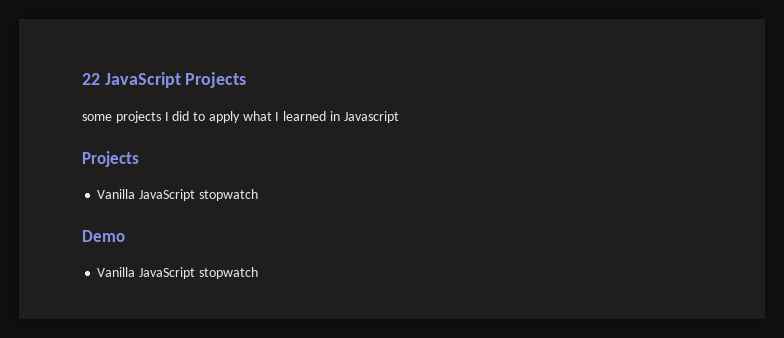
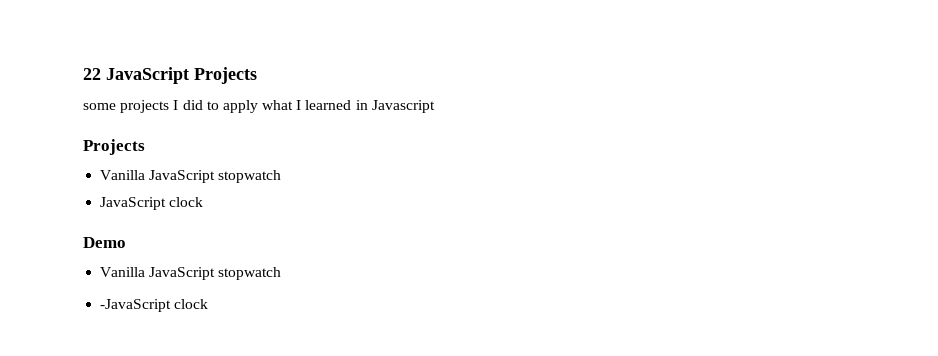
(258, 195) none -> [100,197,204,210] // JavaScript clock
(258, 273) none -> [100,299,209,312] // -JavaScript clock

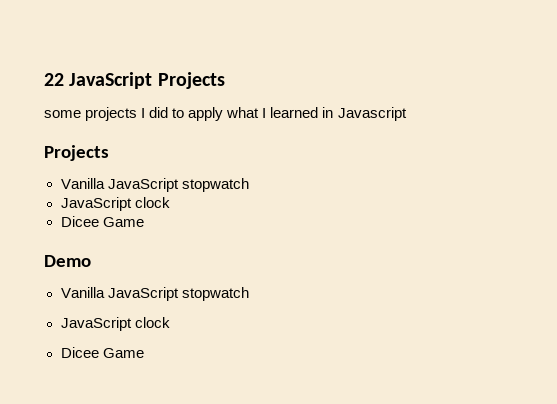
(204, 202) none -> [60,216,144,227] // Dicee Game
[100,299,209,312] -JavaScript clock -> [60,317,170,331] [60,347,144,358] JavaScript clock // Dicee Game

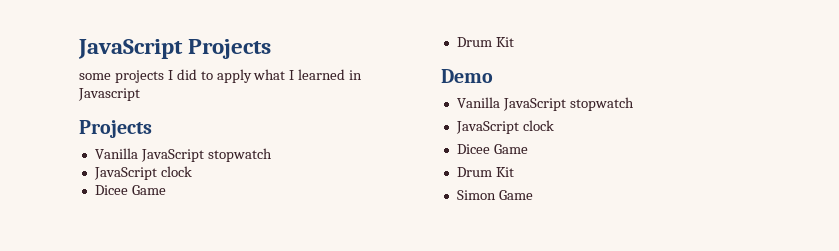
[44,73,64,86] 22 -> (78, 49) none
(144, 222) none -> [456,37,514,47] // Drum Kit
(144, 353) none -> [456,167,514,177] [456,190,533,200] // Drum Kit // Simon Game

